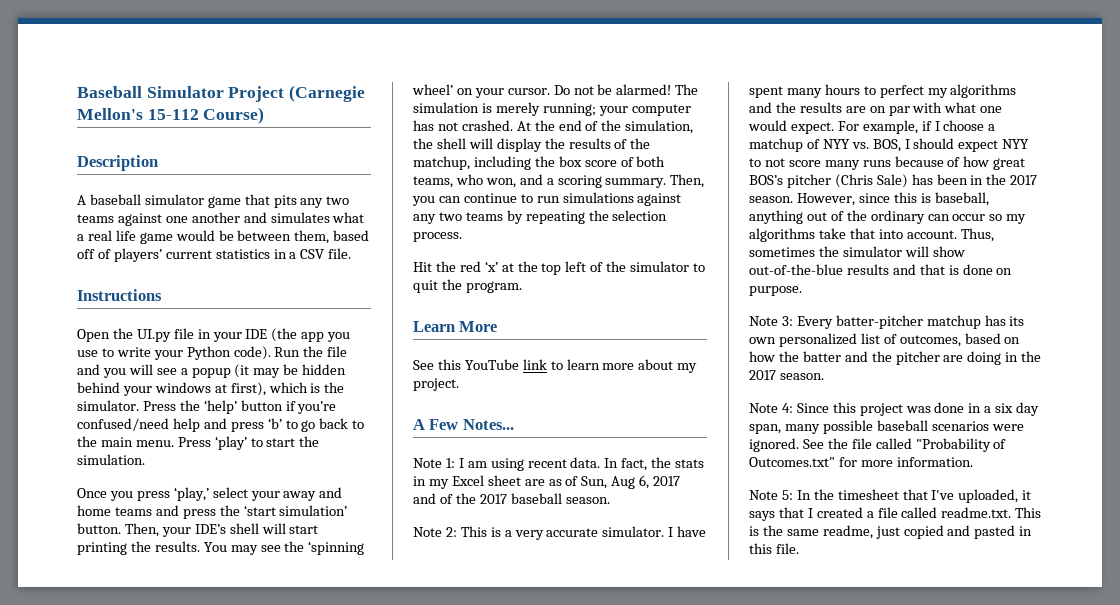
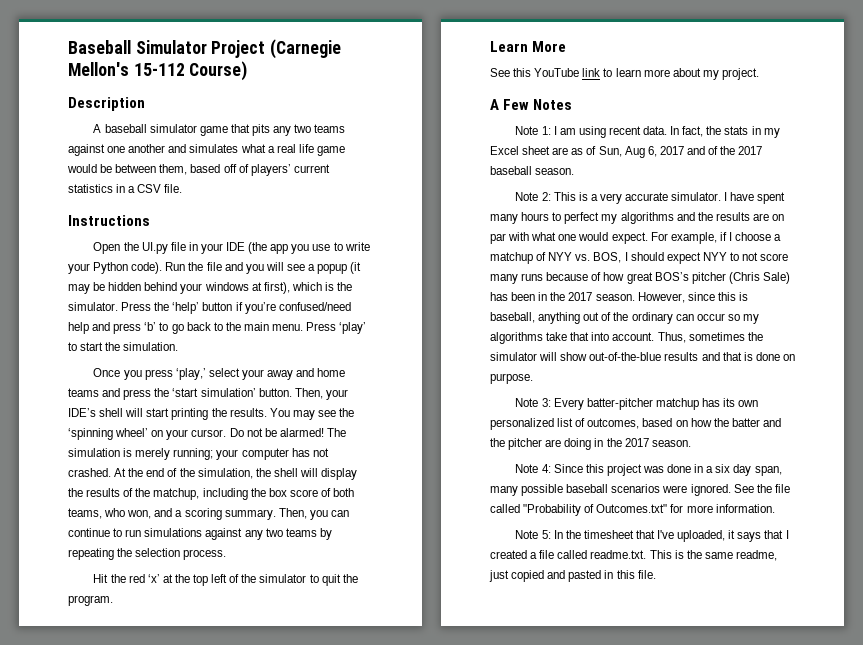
[462,419,514,430] Notes... -> [533,99,573,110] Notes

